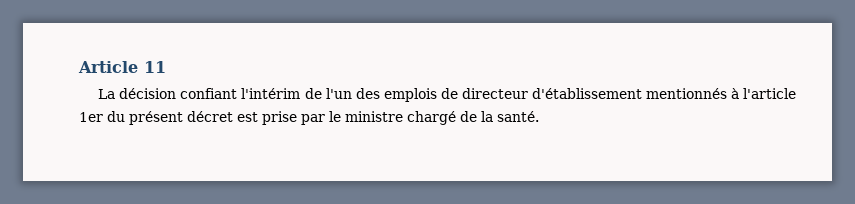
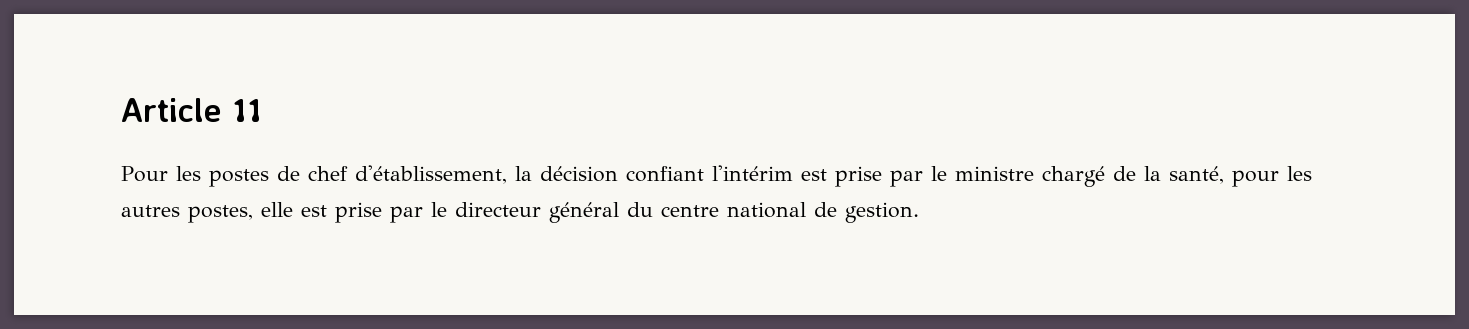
[98,88,796,102] [79,111,233,125] La décision confiant l'intérim de l'un des emplois de directeur d'établissement mentionnés à l'article 1er du présent décret -> [121,165,793,187] Pour les postes de chef d'établissement, la décision confiant l'intérim
[497,111,539,122] santé. -> [1168,166,1312,187] [121,202,919,223] santé, pour les autres postes, elle est prise par le directeur général du centre national de gestion.

